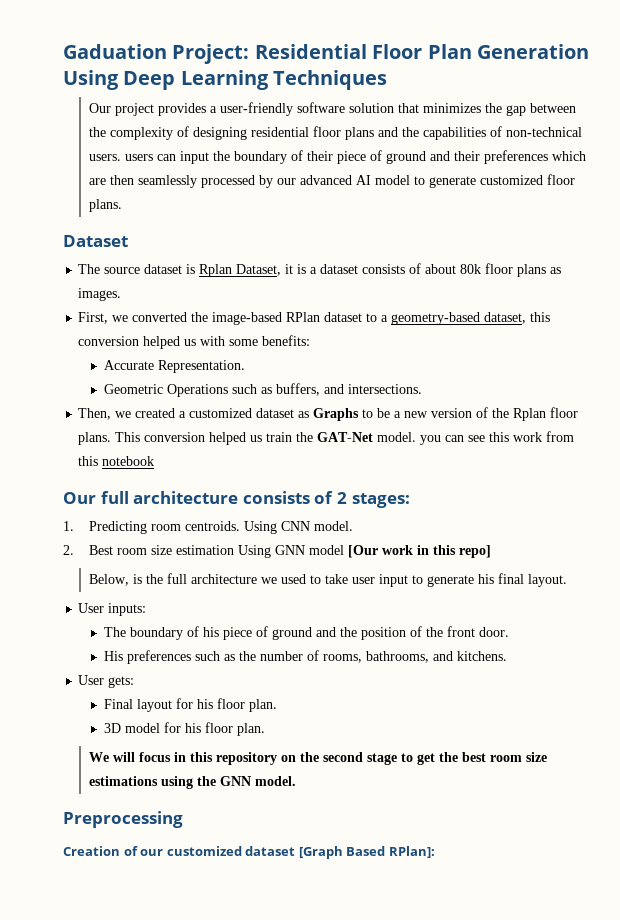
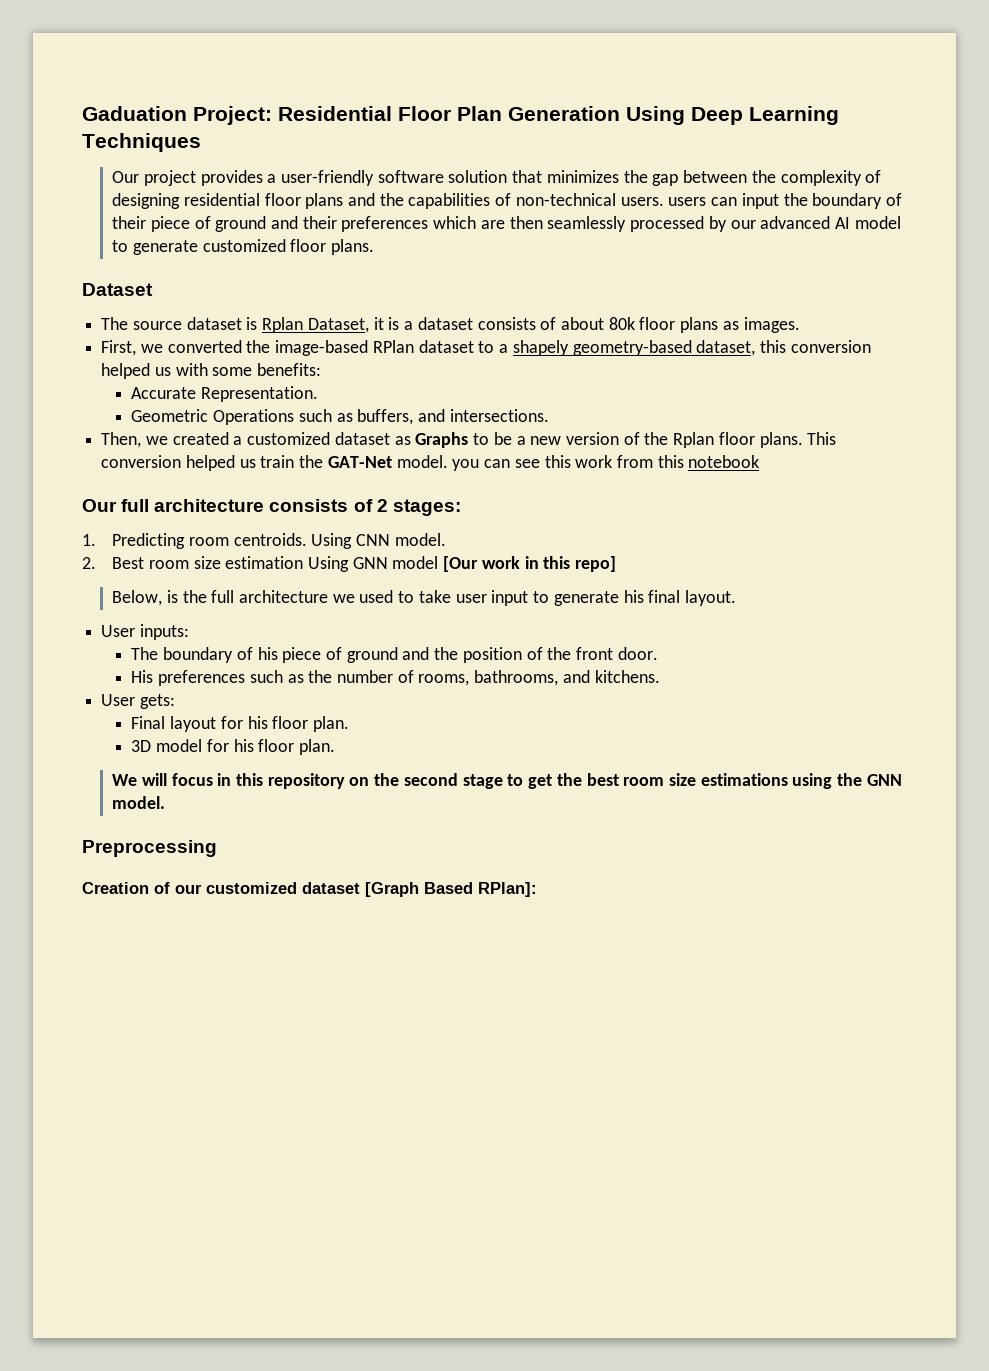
(389, 318) none -> [512,340,569,356] shapely

